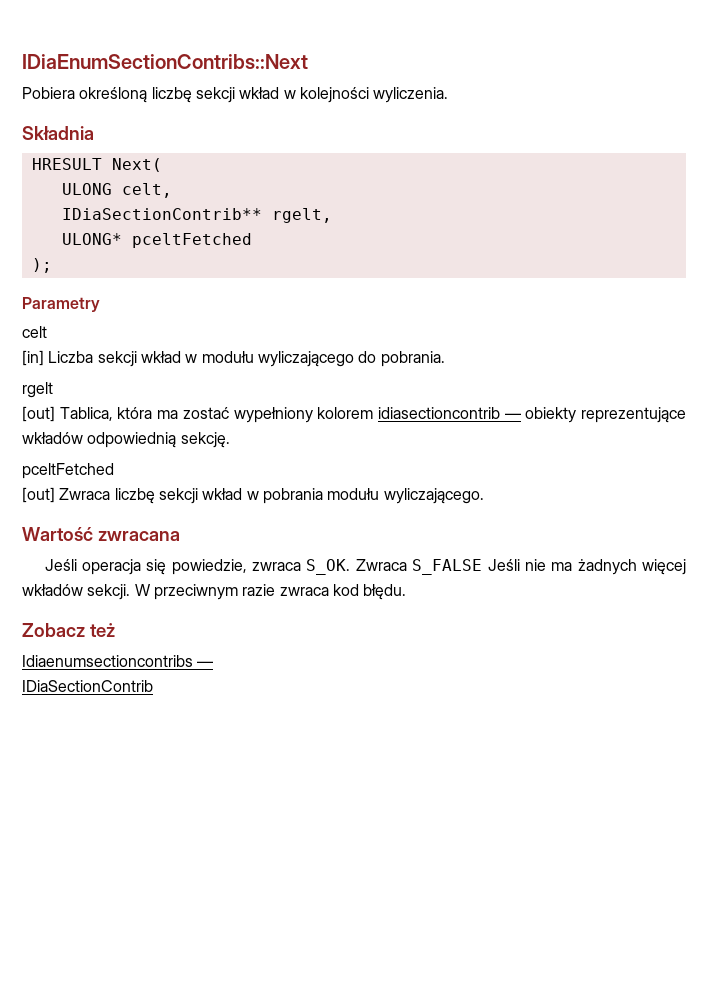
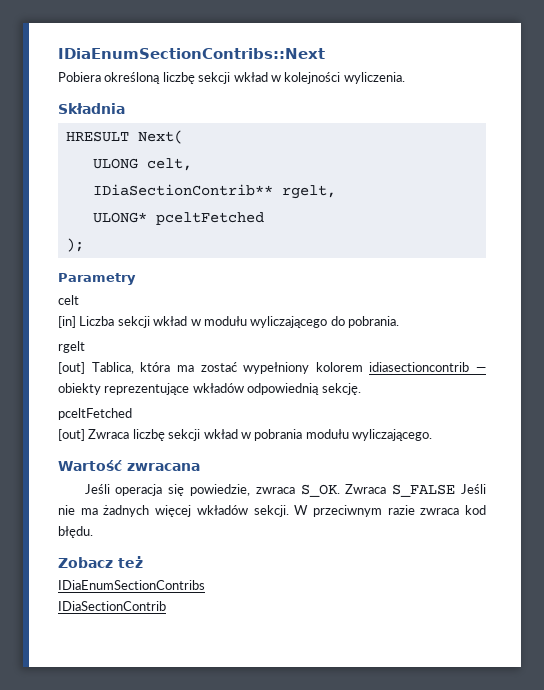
[22,655,214,667] Idiaenumsectioncontribs — -> [58,580,205,590] IDiaEnumSectionContribs

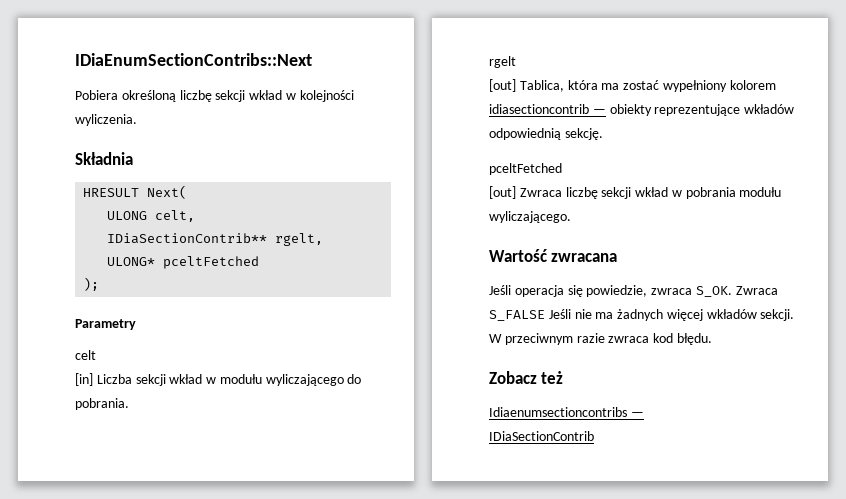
[58,580,205,590] IDiaEnumSectionContribs -> [489,407,644,417] Idiaenumsectioncontribs —

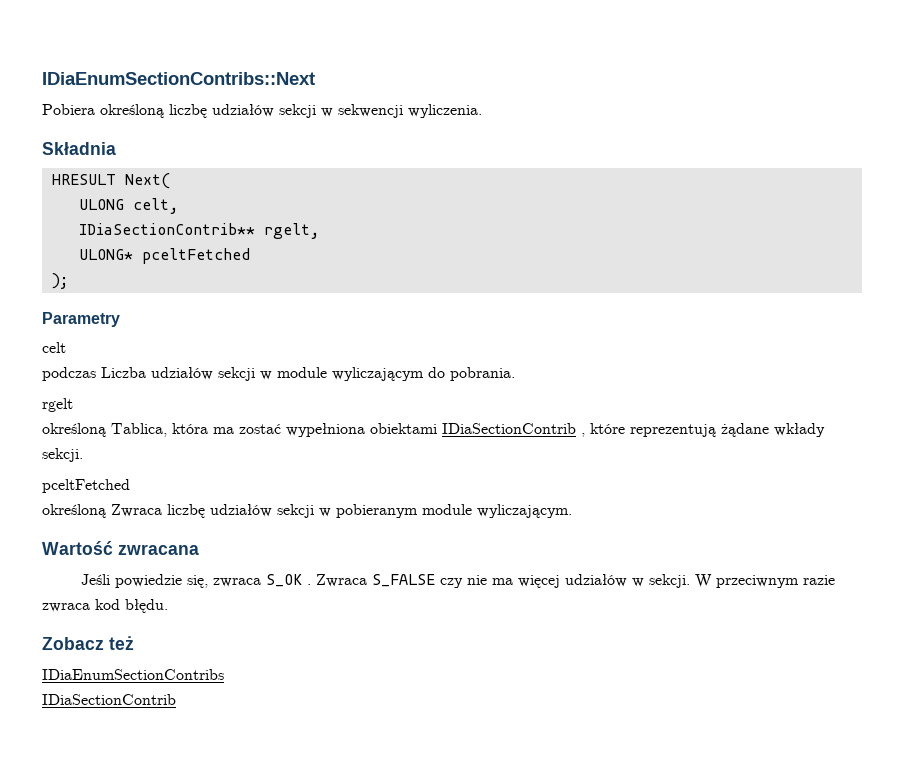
[215,90,354,102] sekcji wkład w kolejności -> [212,104,403,118] udziałów sekcji w sekwencji
[75,373,344,386] [in] Liczba sekcji wkład w modułu wyliczającego -> [42,367,424,381] podczas Liczba udziałów sekcji w module wyliczającym
[489,79,516,92] [out] -> [42,423,106,437] określoną
[662,80,776,92] [489,104,795,116] [489,128,603,140] [489,163,562,175] [489,186,516,199] wypełniony kolorem idiasectioncontrib — obiekty reprezentujące wkładów odpowiednią sekcję. // pceltFetched // [out] -> [286,423,825,437] [42,448,83,462] [42,479,130,493] [42,504,106,518] wypełniona obiektami IDiaSectionContrib , które reprezentują żądane wkłady sekcji. // pceltFetched // określoną
[601,187,782,199] [489,211,571,223] [489,249,618,262] [489,285,732,297] sekcji wkład w pobrania modułu wyliczającego. // Wartość zwracana // Jeśli operacja się powiedzie, zwraca S_OK. -> [210,504,572,518] [42,541,199,555] [80,574,311,588] udziałów sekcji w pobieranym module wyliczającym. // Wartość zwracana // Jeśli powiedzie się, zwraca S_OK .
[548,309,571,319] Jeśli -> [439,578,463,588] czy
[617,309,757,321] żadnych więcej wkładów -> [517,574,644,588] więcej udziałów w
[489,407,644,417] Idiaenumsectioncontribs — -> [42,669,224,680] IDiaEnumSectionContribs

